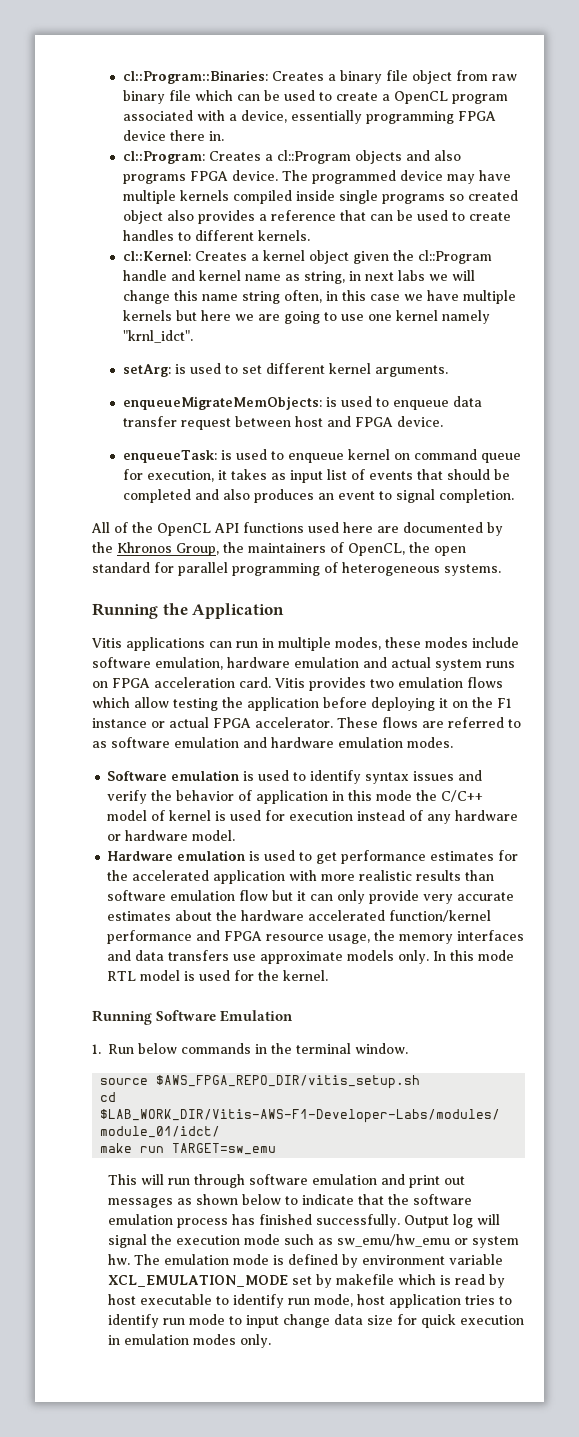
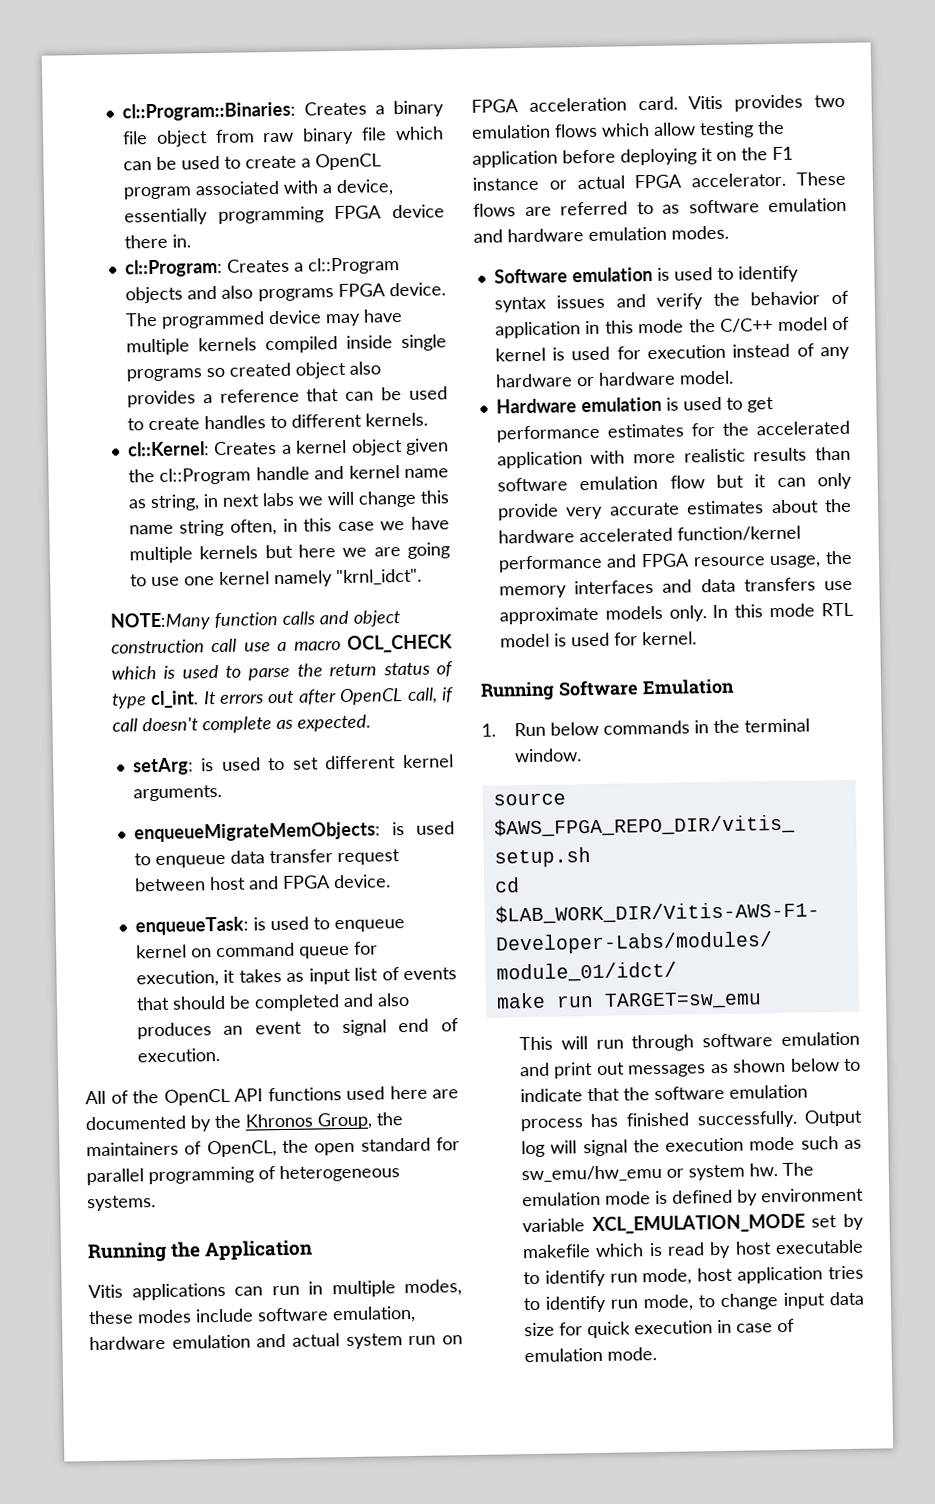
(194, 336) none -> [109,610,401,631] [110,634,453,654] [110,661,453,681] [111,687,454,709] [111,714,371,734] // NOTE:Many function calls and object construction call use a macro OCL_CHECK which is used to parse the return status of type cl_int. It errors out after OpenCL call, if call doesn't complete as expected.
[439,489,515,503] completion. -> [398,1018,459,1033] [136,1048,220,1063] end of execution.
[486,661,515,668] runs -> [408,1335,437,1346] run
[258,970,280,981] the -> (638, 639) none
[188,1314,330,1328] mode to input change -> [642,1292,825,1312] mode, to change input
[123,1334,271,1348] emulation modes only. -> [735,1318,795,1333] [523,1347,657,1363] case of emulation mode.

